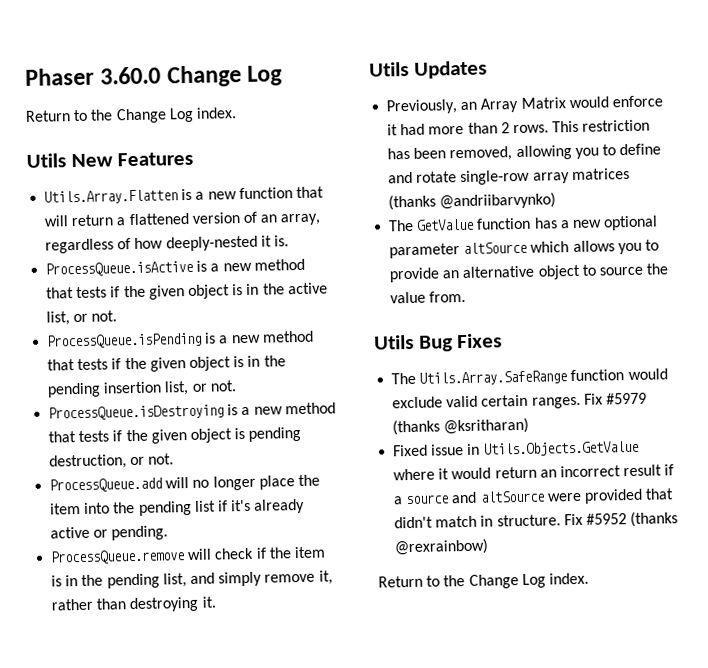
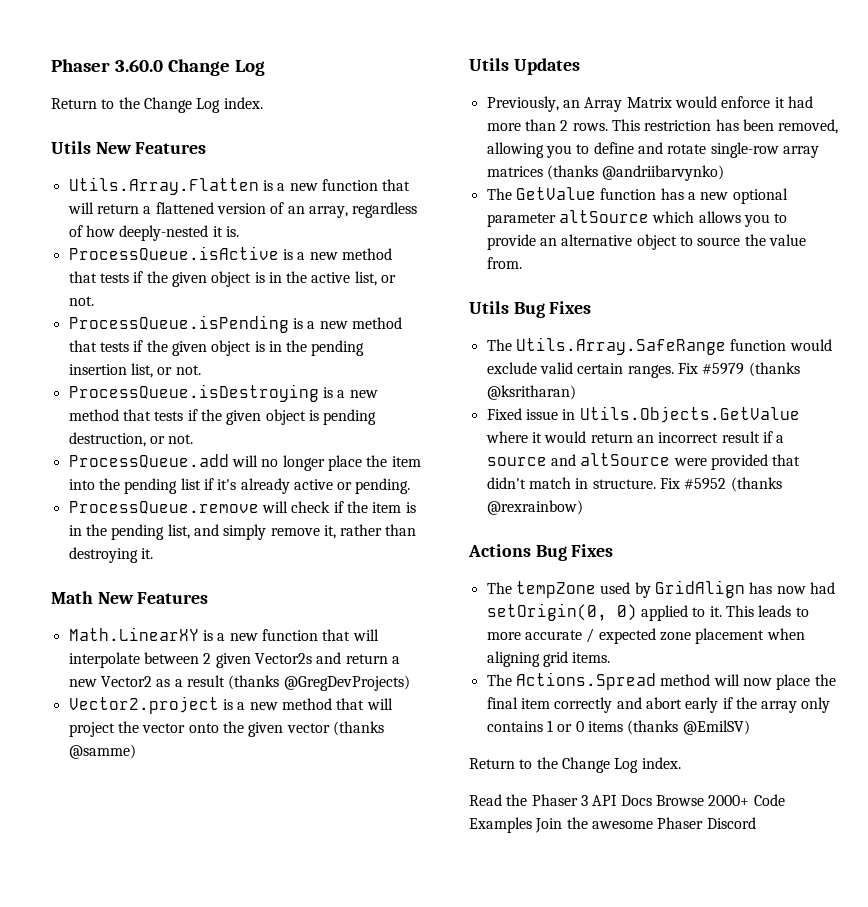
(216, 602) none -> [51,591,209,604] [68,627,379,641] [68,652,400,668] [68,675,410,691] [68,696,393,714] [68,721,384,737] [68,744,136,759] // Math New Features // Math.LinearXY is a new function that will interpolate between 2 given Vector2s and return a new Vector2 as a result (thanks @GregDevProjects) // Vector2.project is a new method that will project the vector onto the given vector (thanks @samme)
[378,572,589,589] // Return to the Change Log index. -> [468,544,614,561] [486,580,835,598] [486,603,809,621] [486,628,805,644] [486,651,611,667] [486,672,836,690] [486,697,831,713] [486,720,750,735] [469,757,681,773] [469,794,785,806] [469,817,756,833] // Actions Bug Fixes // The tempZone used by GridAlign has now had setOrigin(0, 0) applied to it. This leads to more accurate / expected zone placement when aligning grid items. // The Actions.Spread method will now place the final item correctly and abort early if the array only contains 1 or 0 items (thanks @EmilSV) // Return to the Change Log index. // Read the Phaser 3 API Docs Browse 2000+ Code Examples Join the awesome Phaser Discord

